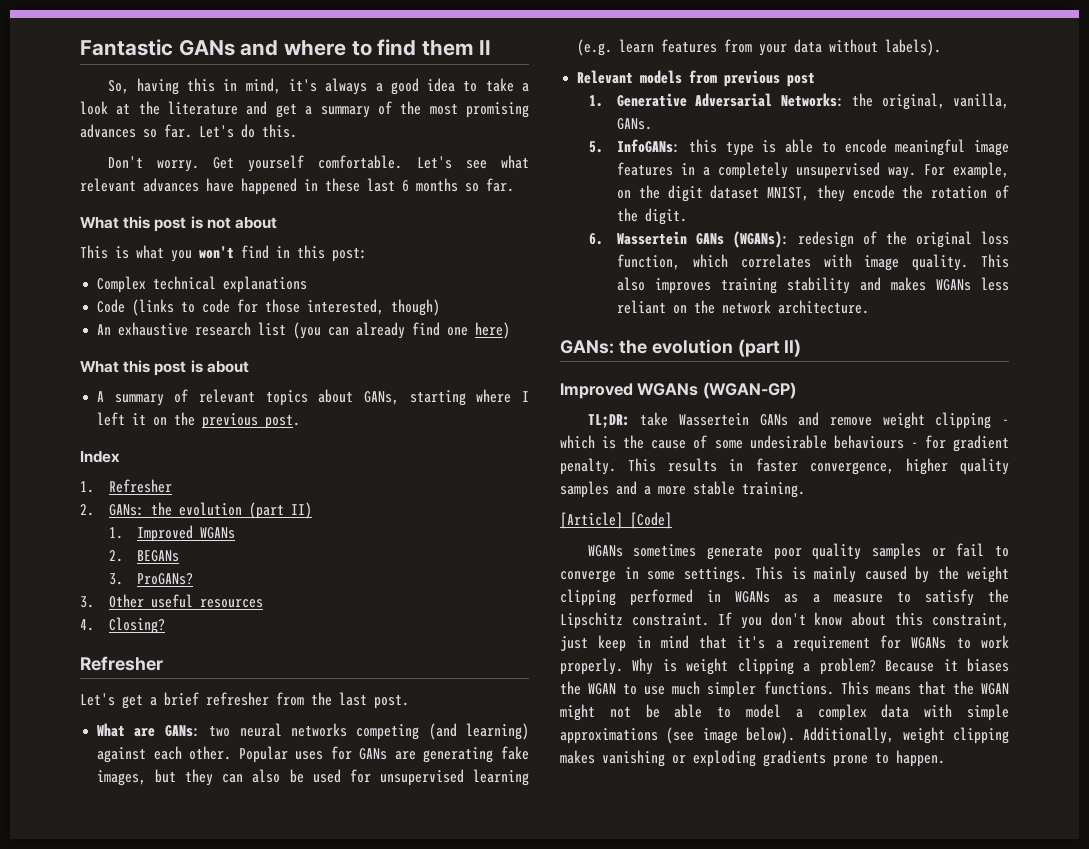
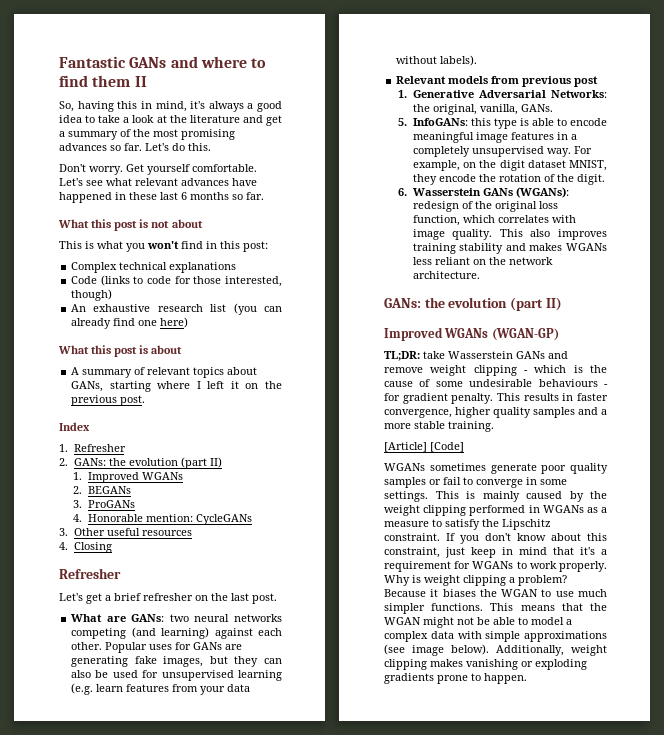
[137,573,194,585] ProGANs? -> [87,500,135,508] [73,514,252,525] ProGANs // 4. Honorable mention: CycleGANs
[108,617,165,634] Closing? -> [73,542,112,553] Closing
[276,692,304,706] from -> [195,595,208,601] on
[617,231,688,245] Wassertein -> [412,188,481,196] Wasserstein
[678,413,749,426] Wassertein -> [448,351,513,359] Wasserstein

